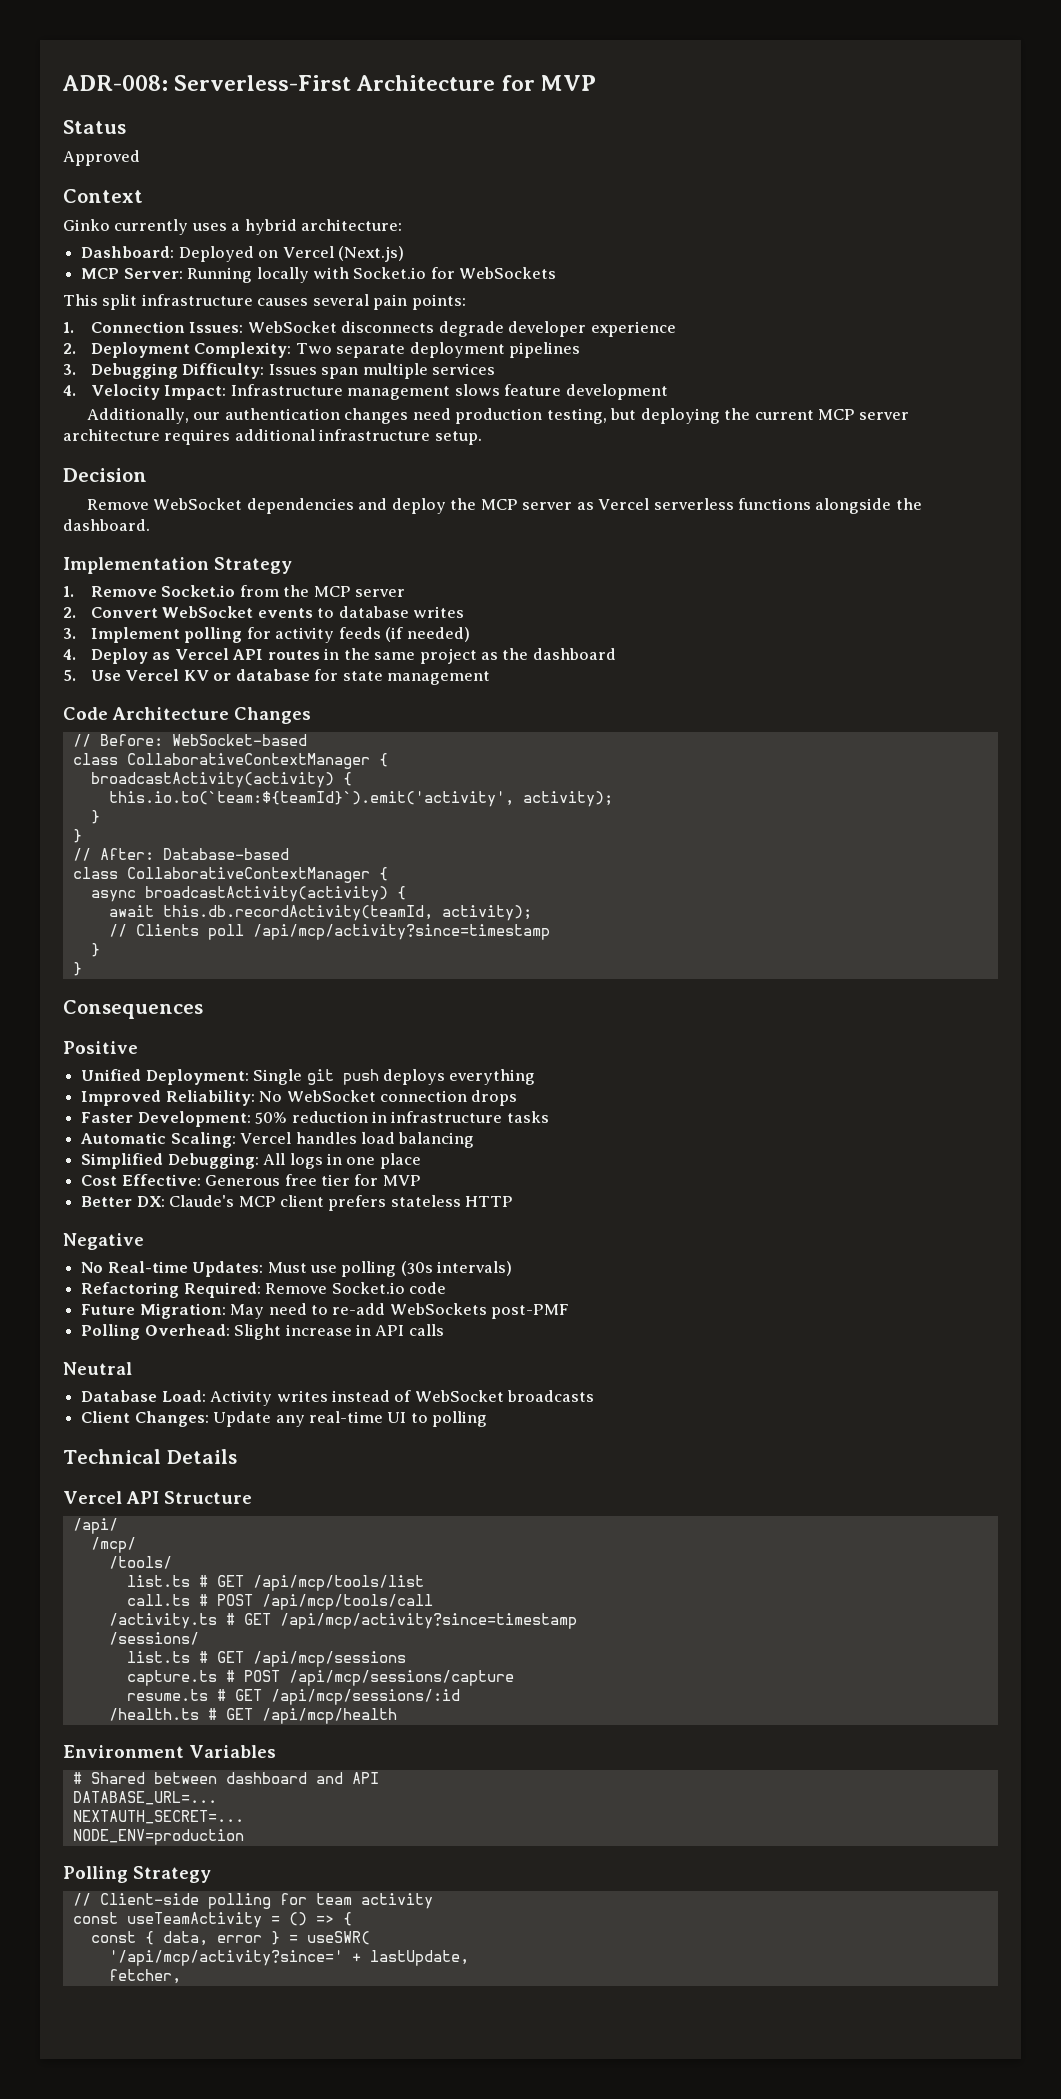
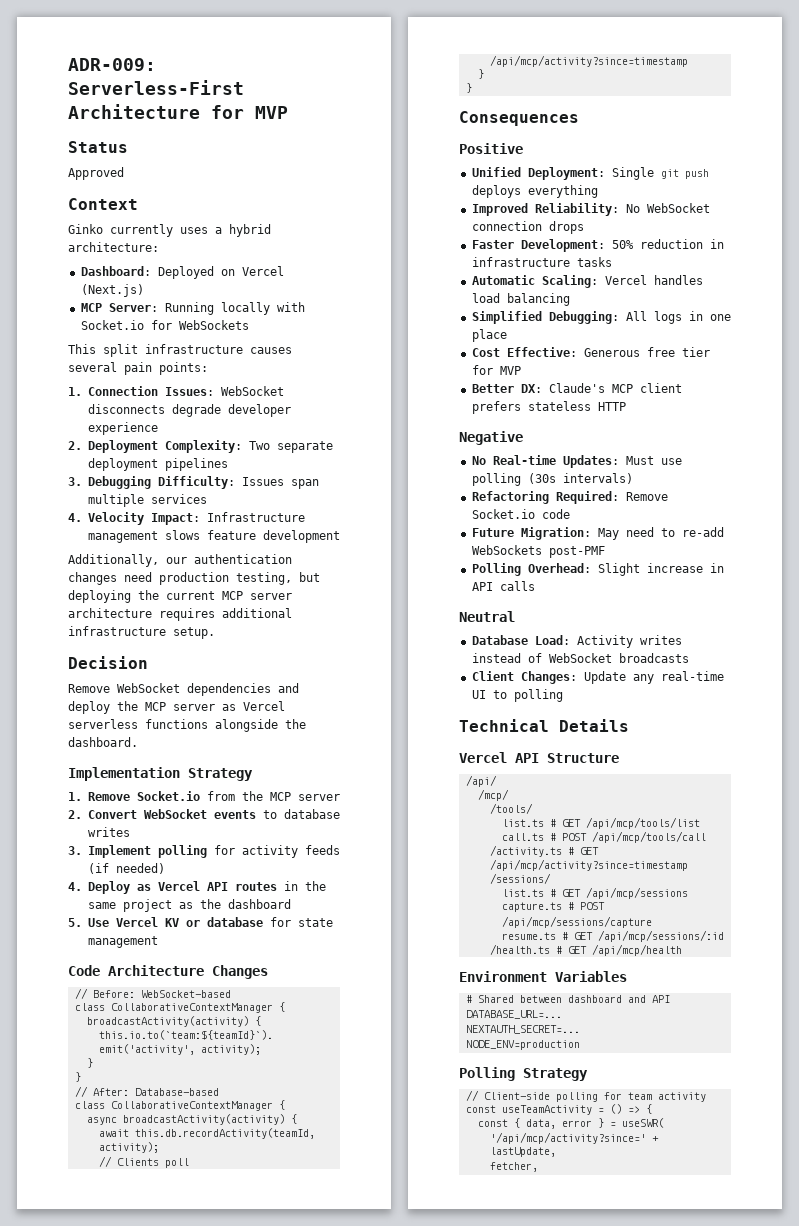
[62,75,168,91] ADR-008: -> [68,58,156,71] ADR-009:

